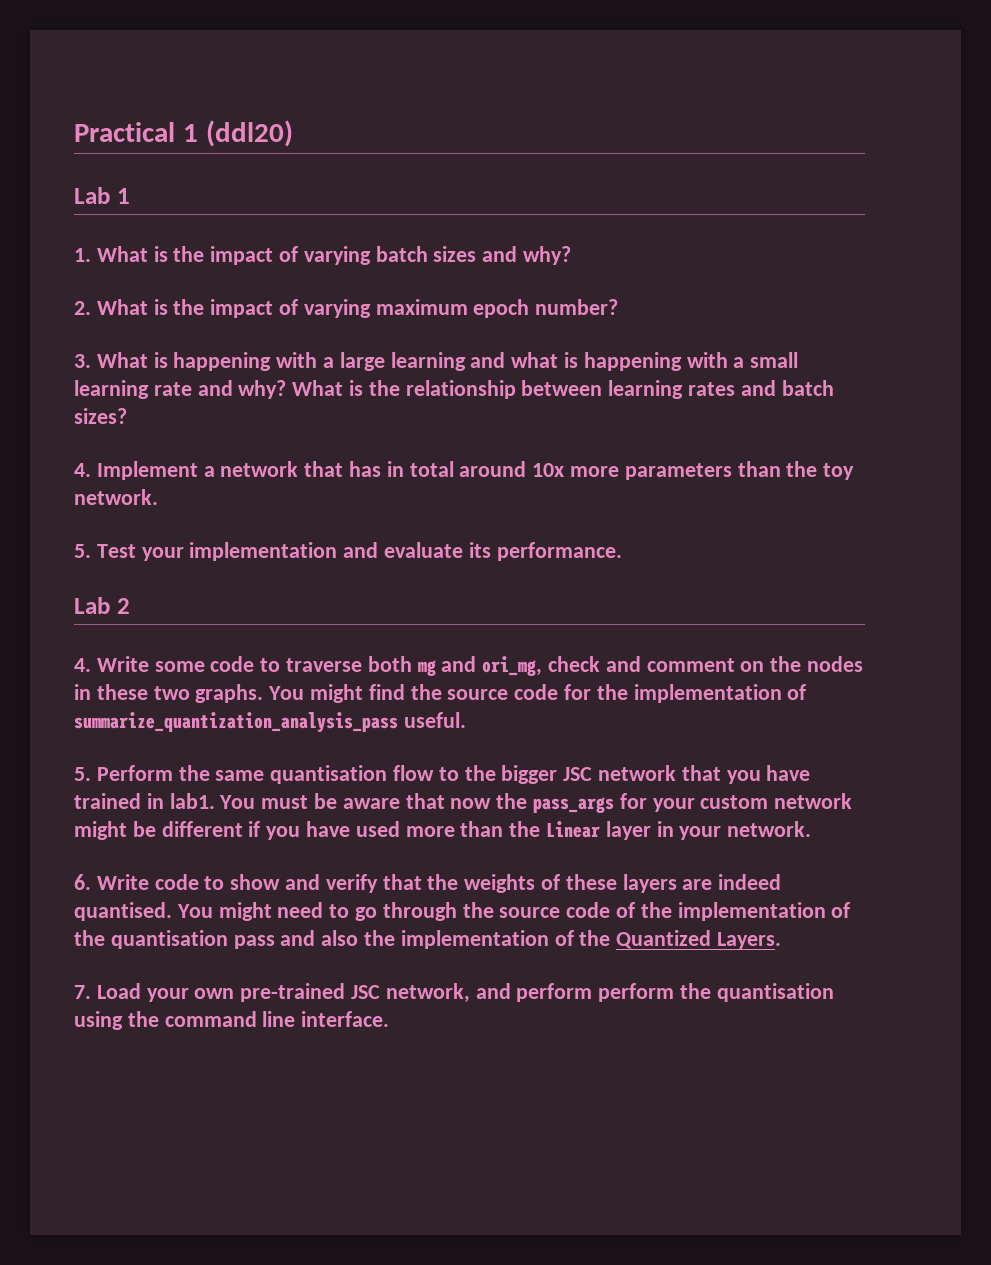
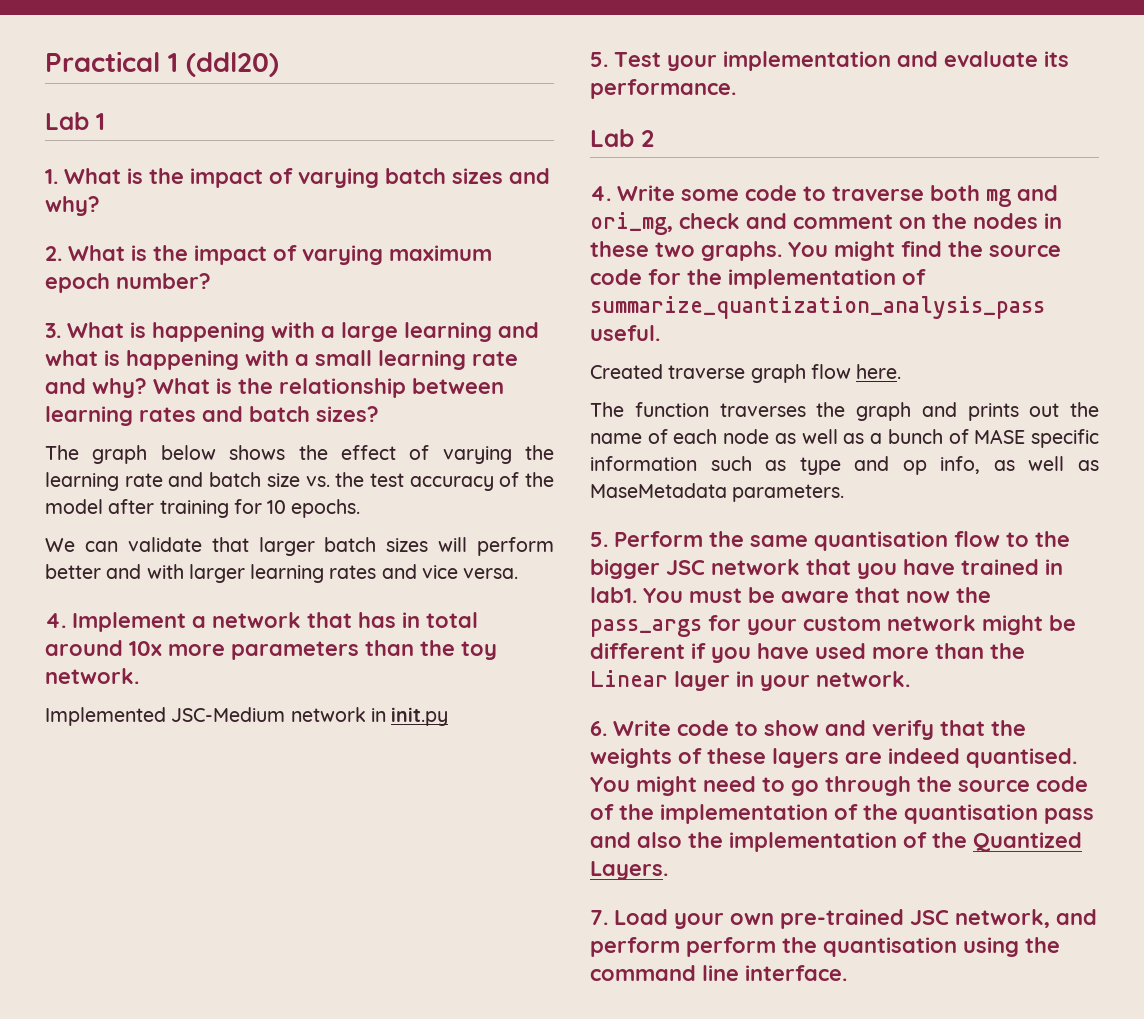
(127, 416) none -> [45,445,554,464] [45,472,554,491] [45,499,361,518] [45,537,554,556] [45,564,519,583] // The graph below shows the effect of varying the learning rate and batch size vs. the test accuracy of the model after training for 10 epochs. // We can validate that larger batch sizes will perform better and with larger learning rates and vice versa.
(158, 497) none -> [45,707,449,726] // Implemented JSC-Medium network in init.py
(466, 720) none -> [590,364,902,383] [590,402,1099,421] [590,429,1099,448] [590,456,1099,475] [590,483,845,502] // Created traverse graph flow here. // The function traverses the graph and prints out the name of each node as well as a bunch of MASE specific information such as type and op info, as well as MaseMetadata parameters.

